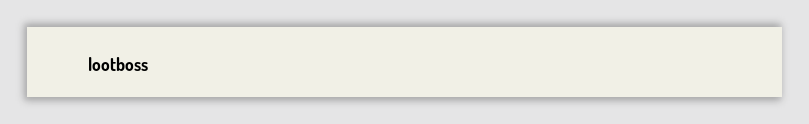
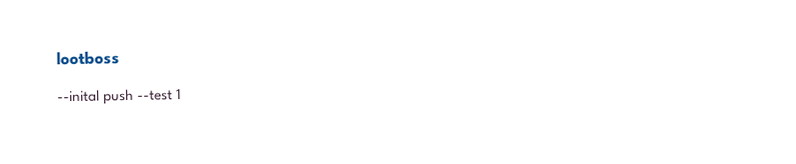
(148, 64) none -> [57,88,183,105] // --inital push --test 1

